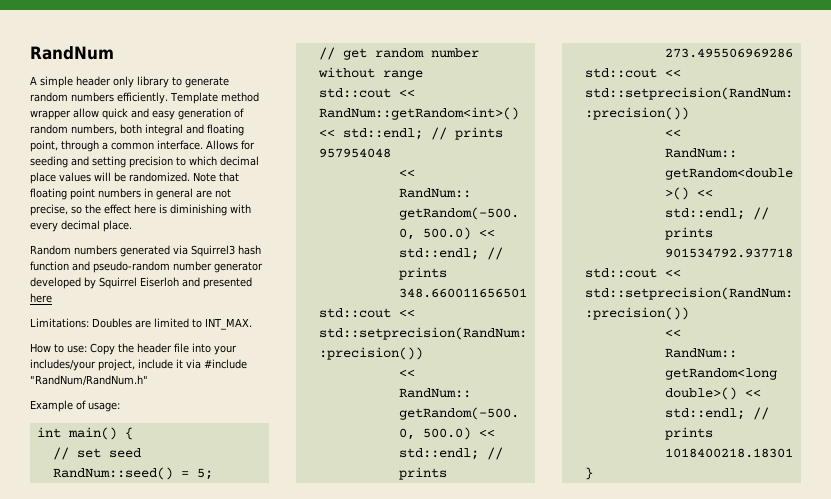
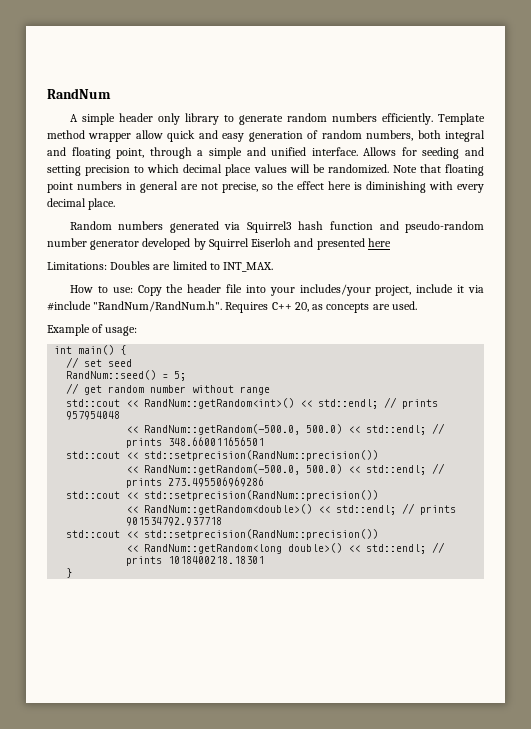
[111,142,154,150] common -> [208,147,307,159] simple and unified
[30,375,148,386] "RandNum/RandNum.h" -> [93,301,417,313] "RandNum/RandNum.h". Requires C++ 20, as concepts are used.

